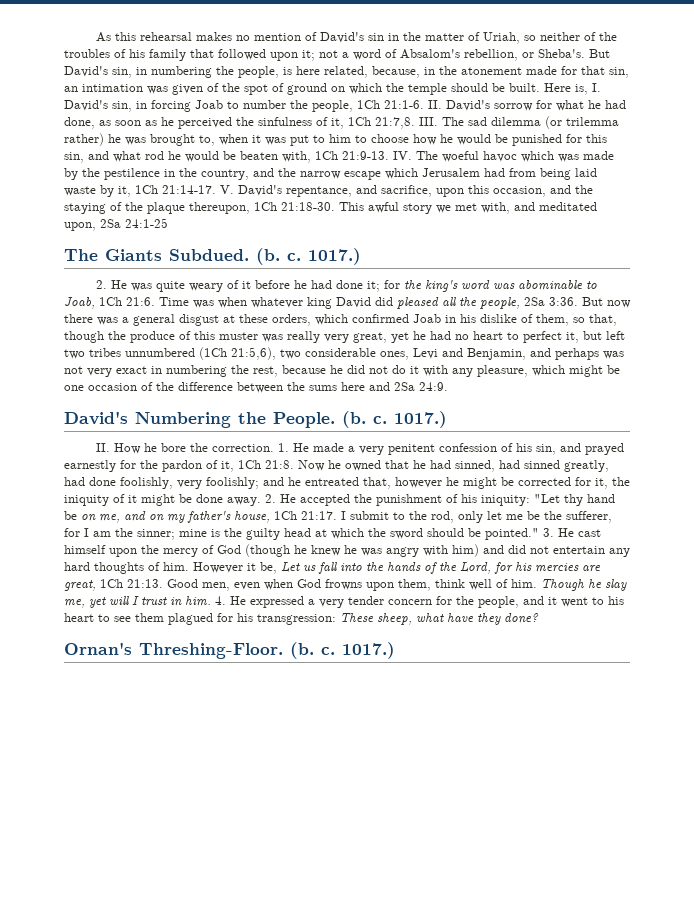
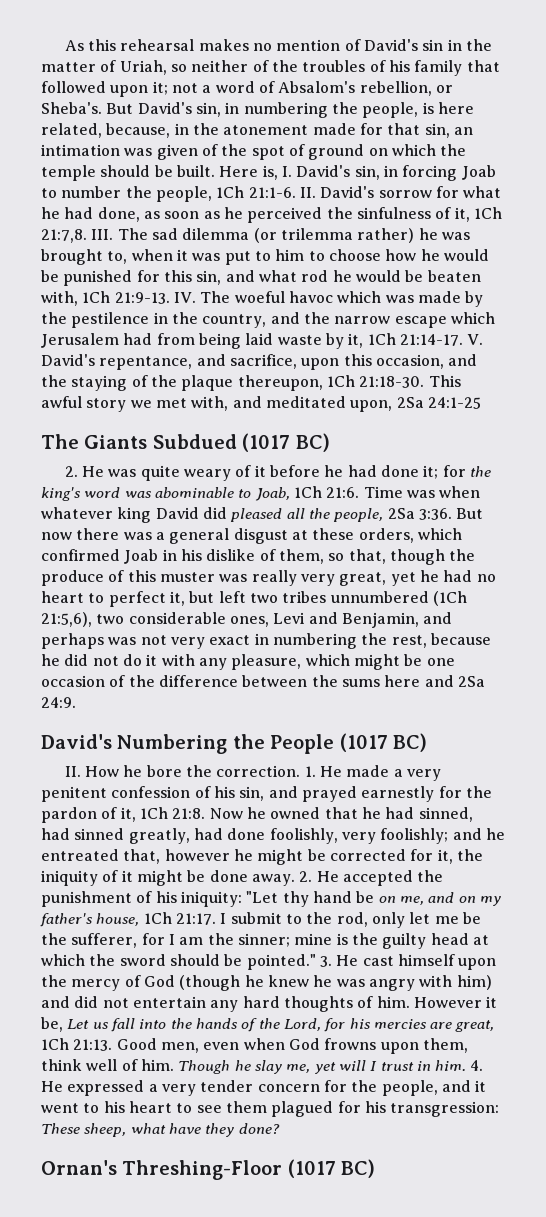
[169,248,361,265] Subdued. (b. c. 1017.) -> [152,433,330,452] Subdued (1017 BC)
[273,411,447,428] People. (b. c. 1017.) -> [270,733,427,754] People (1017 BC)
[139,642,395,659] Threshing-Floor. (b. c. 1017.) -> [122,1159,376,1180] Threshing-Floor (1017 BC)

